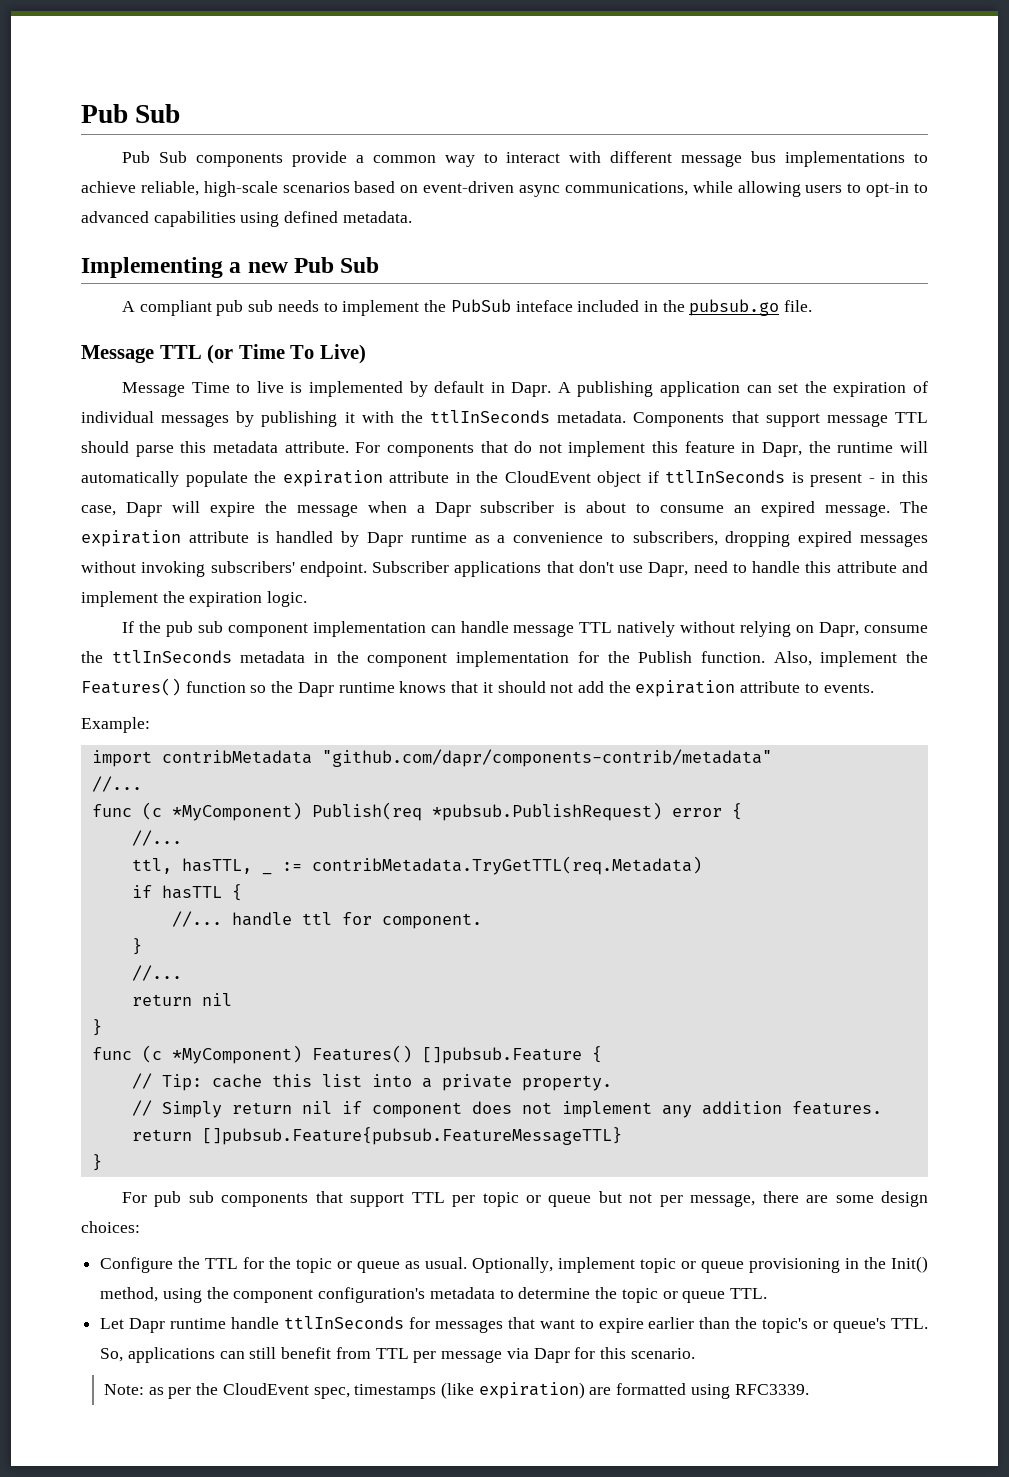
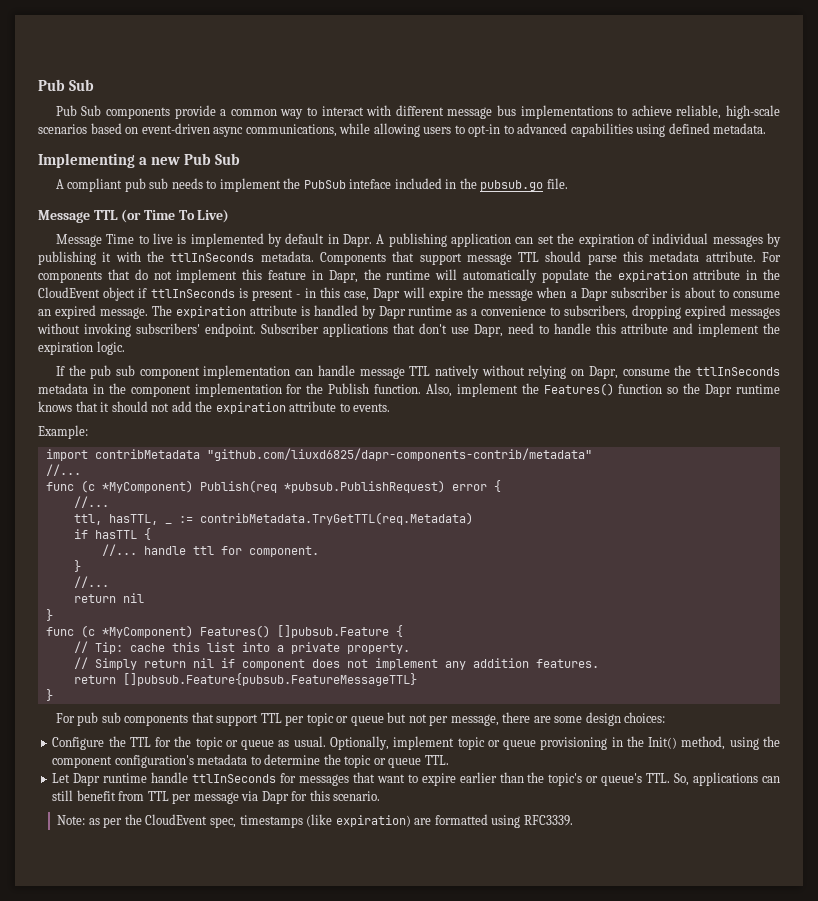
[321,749,772,767] "github.com/dapr/components-contrib/metadata" -> [206,448,592,461] "github.com/liuxd6825/dapr-components-contrib/metadata"

